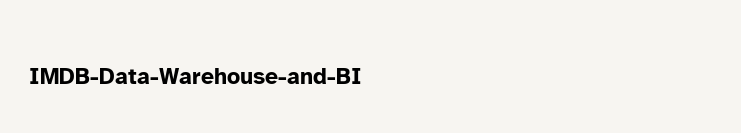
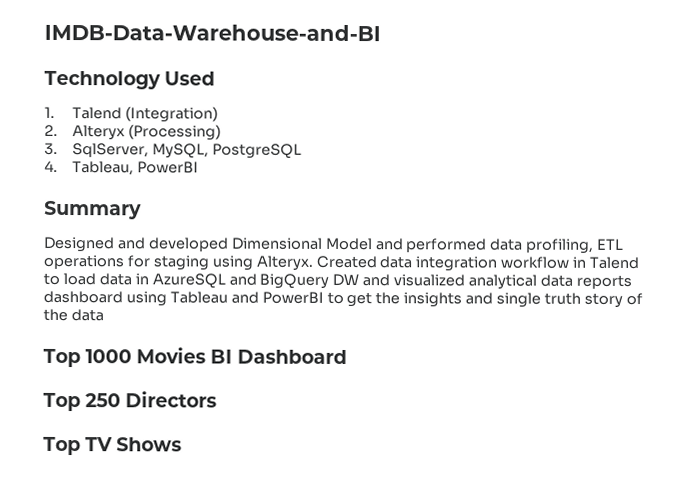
(362, 76) none -> [44,70,216,90] [44,106,219,123] [44,124,222,141] [44,142,303,159] [44,160,200,176] [44,200,142,220] [43,236,625,254] [43,254,640,272] [43,272,632,290] [43,290,643,308] [43,308,104,322] [43,347,347,368] [43,391,218,412] [43,436,183,456] // Technology Used // 1. Talend (Integration) // 2. Alteryx (Processing) // 3. SqlServer, MySQL, PostgreSQL // 4. Tableau, PowerBI // Summary // Designed and developed Dimensional Model and performed data profiling, ETL operations for staging using Alteryx. Created data integration workflow in Talend to load data in AzureSQL and BigQuery DW and visualized analytical data reports dashboard using Tableau and PowerBI to get the insights and single truth story of the data // Top 1000 Movies BI Dashboard // Top 250 Directors // Top TV Shows

